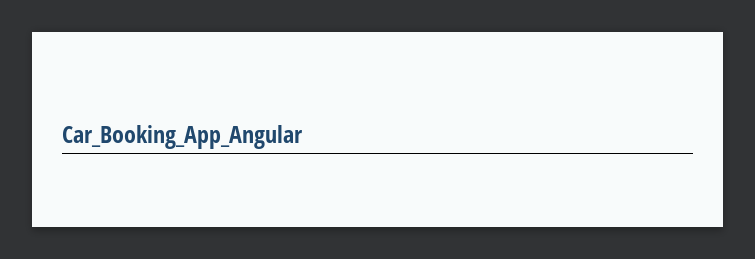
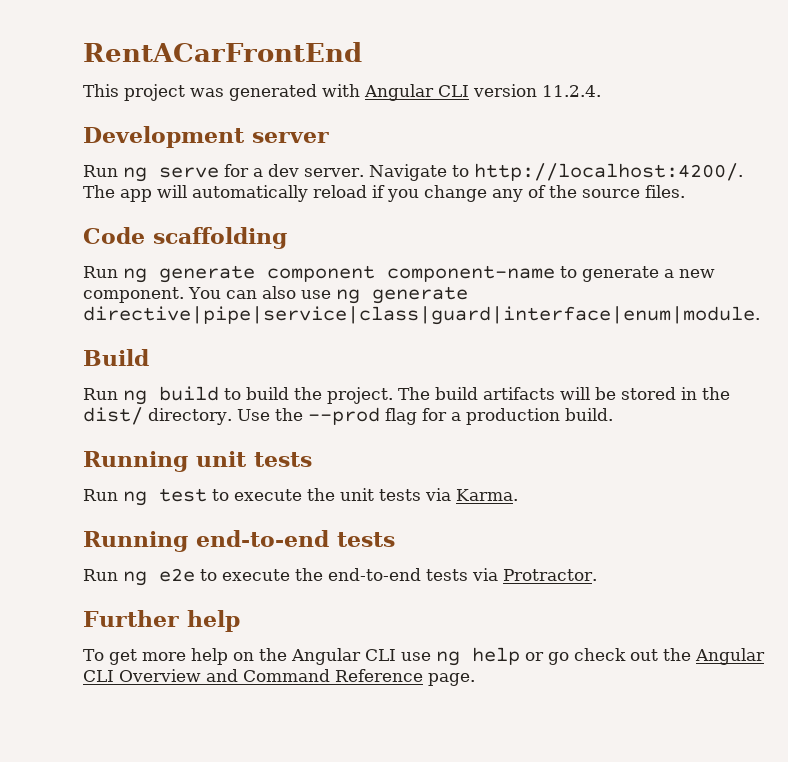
[62,125,303,149] Car_Booking_App_Angular -> [83,42,362,62] [83,84,601,101] [83,126,329,148] [83,163,743,182] [83,185,685,202] [83,227,287,249] [83,265,715,283] [83,286,468,304] [83,306,760,325] [83,349,149,366] [83,386,730,405] [83,407,613,425] [83,451,312,472] [83,488,518,506] [83,530,395,552] [83,568,597,586] [83,610,240,632] [83,647,765,666] [83,669,475,686] RentACarFrontEnd // This project was generated with Angular CLI version 11.2.4. // Development server // Run ng serve for a dev server. Navigate to http://localhost:4200/. The app will automatically reload if you change any of the source files. // Code scaffolding // Run ng generate component component-name to generate a new component. You can also use ng generate directive|pipe|service|class|guard|interface|enum|module. // Build // Run ng build to build the project. The build artifacts will be stored in the dist/ directory. Use the --prod flag for a production build. // Running unit tests // Run ng test to execute the unit tests via Karma. // Running end-to-end tests // Run ng e2e to execute the end-to-end tests via Protractor. // Further help // To get more help on the Angular CLI use ng help or go check out the Angular CLI Overview and Command Reference page.

